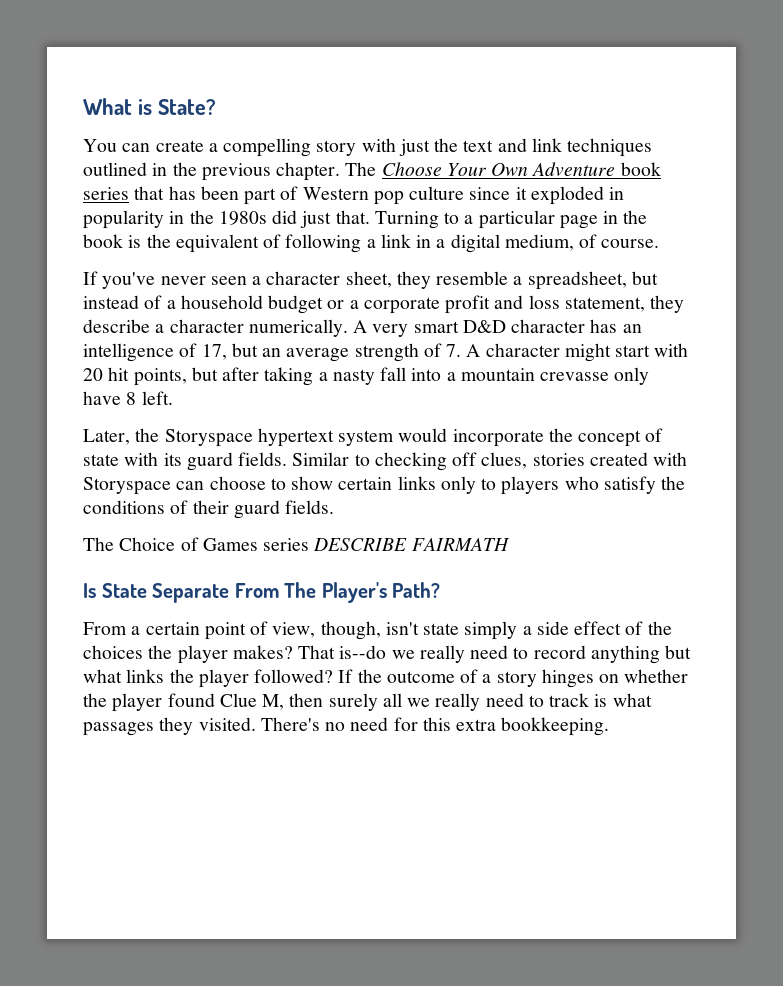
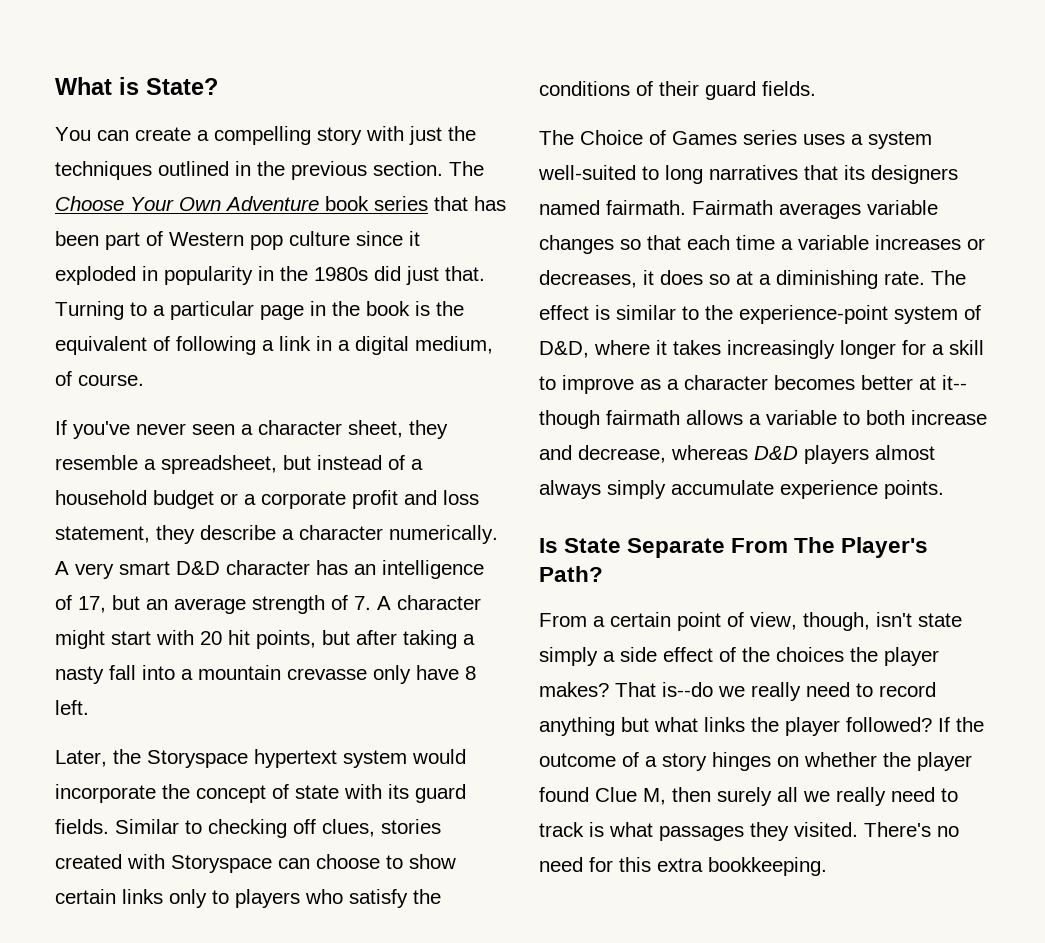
[463,138,562,152] text and link -> (476, 133) none
[276,162,341,181] chapter. -> [373,161,443,176] section.
[313,538,509,551] DESCRIBE FAIRMATH -> [803,131,932,149] [538,165,958,184] [539,200,938,219] [539,235,985,254] [539,270,966,289] [539,305,981,324] [539,340,984,359] [539,375,967,394] [539,410,987,429] [539,445,935,464] [539,480,944,499] uses a system well-suited to long narratives that its designers named fairmath. Fairmath averages variable changes so that each time a variable increases or decreases, it does so at a diminishing rate. The effect is similar to the experience-point system of D&D, where it takes increasingly longer for a skill to improve as a character becomes better at it-- though fairmath allows a variable to both increase and decrease, whereas D&D players almost always simply accumulate experience points.

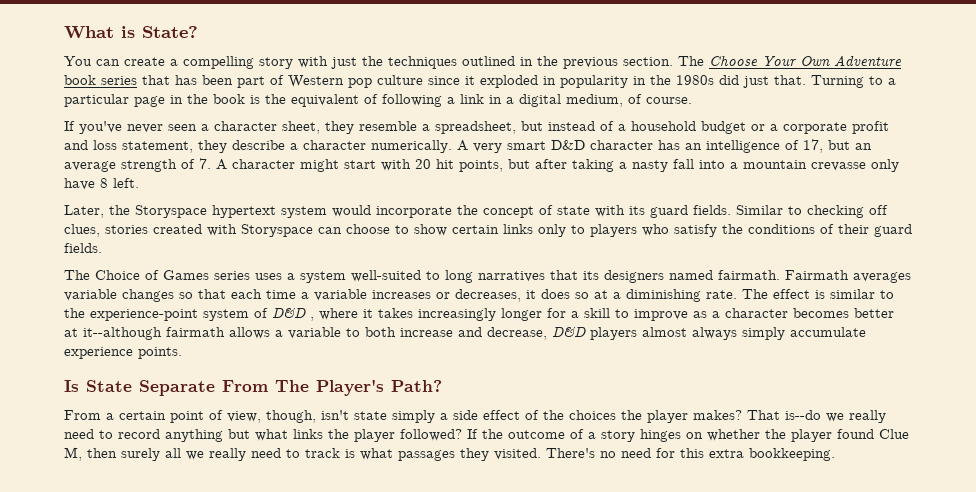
[539,341,589,358] D&D, -> [272,308,314,321] D&D ,
[942,375,967,390] [539,410,600,429] it-- though -> [83,327,162,340] it--although
[671,445,748,460] whereas -> (547, 333) none

